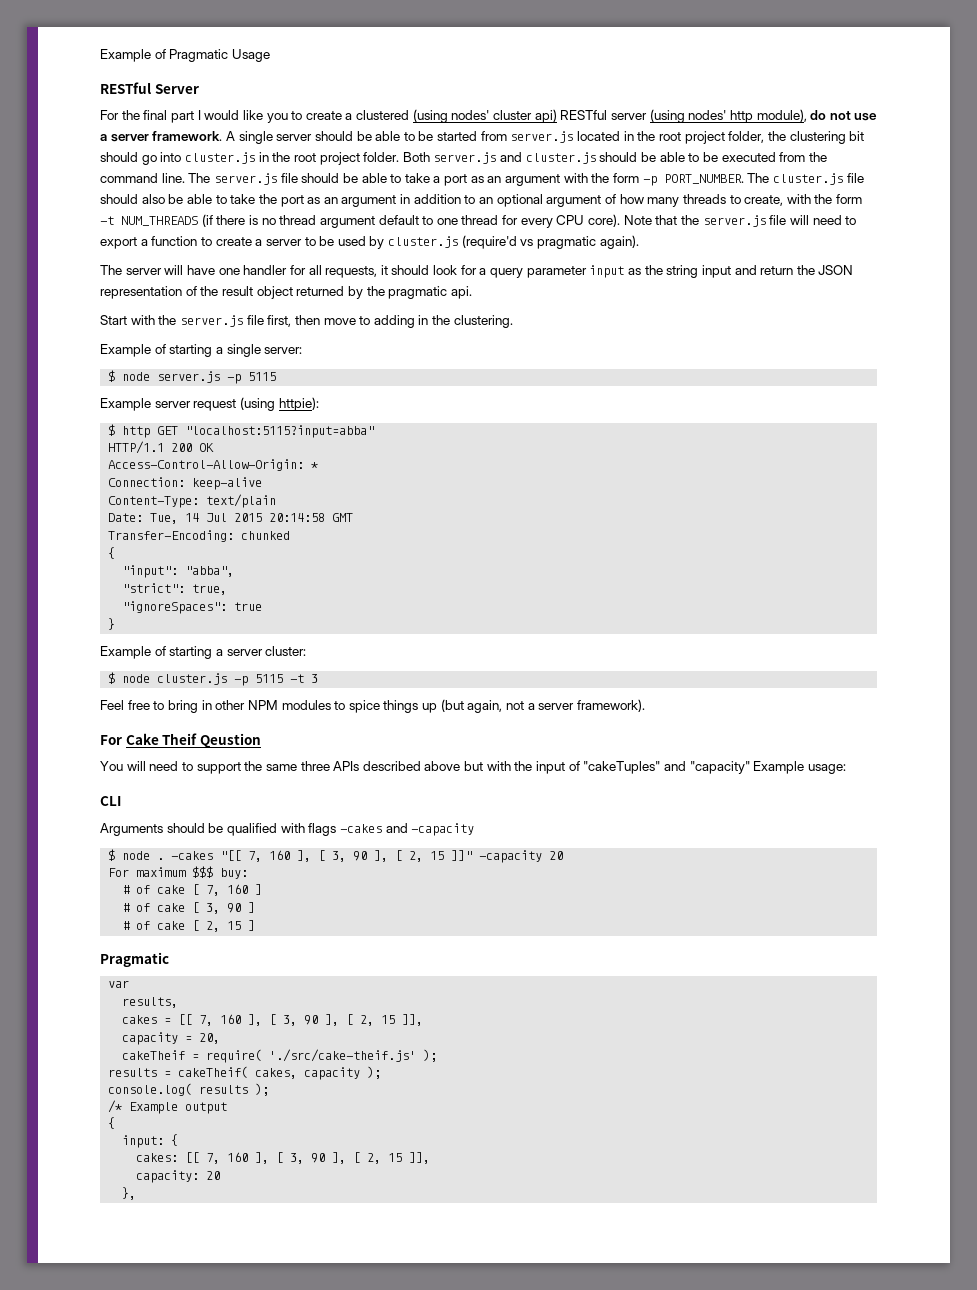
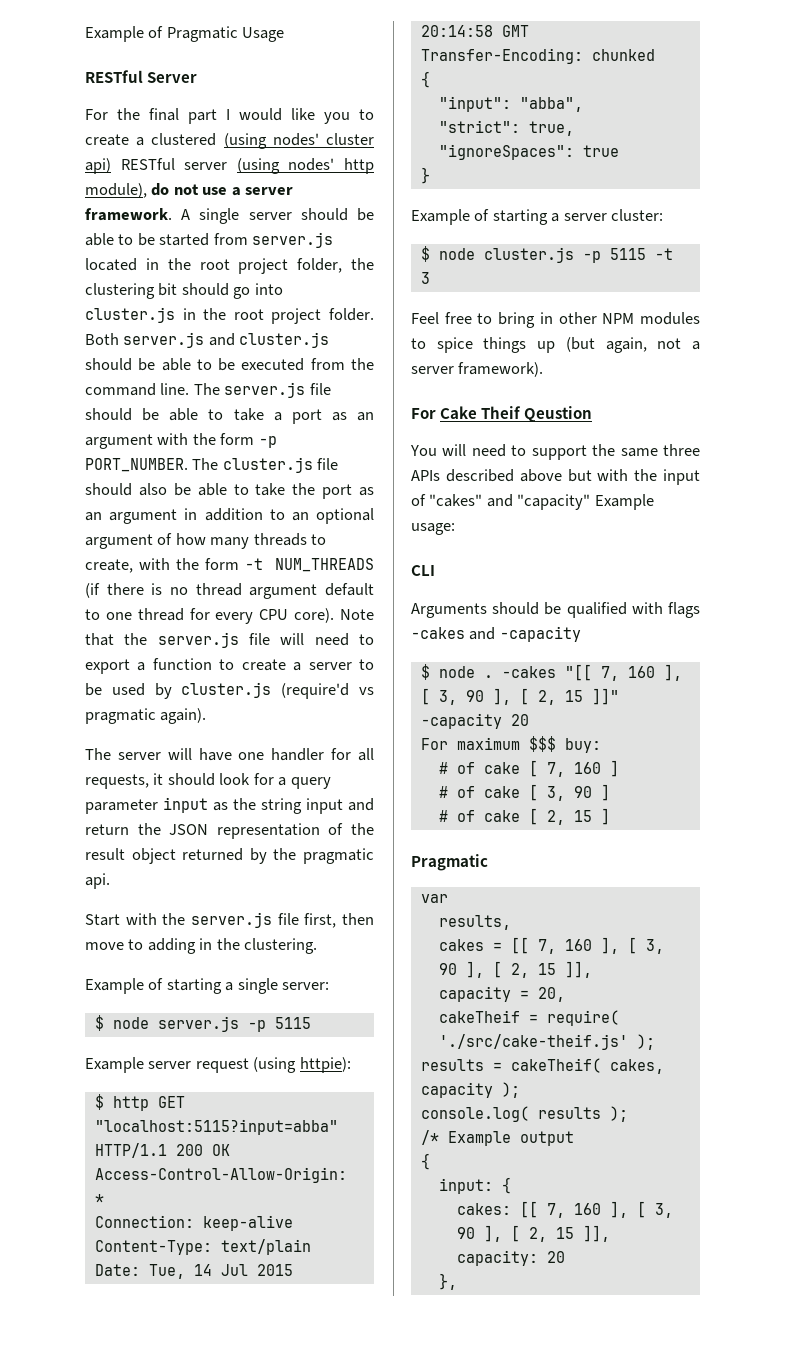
[583,761,661,774] "cakeTuples" -> [429,494,483,507] "cakes"

